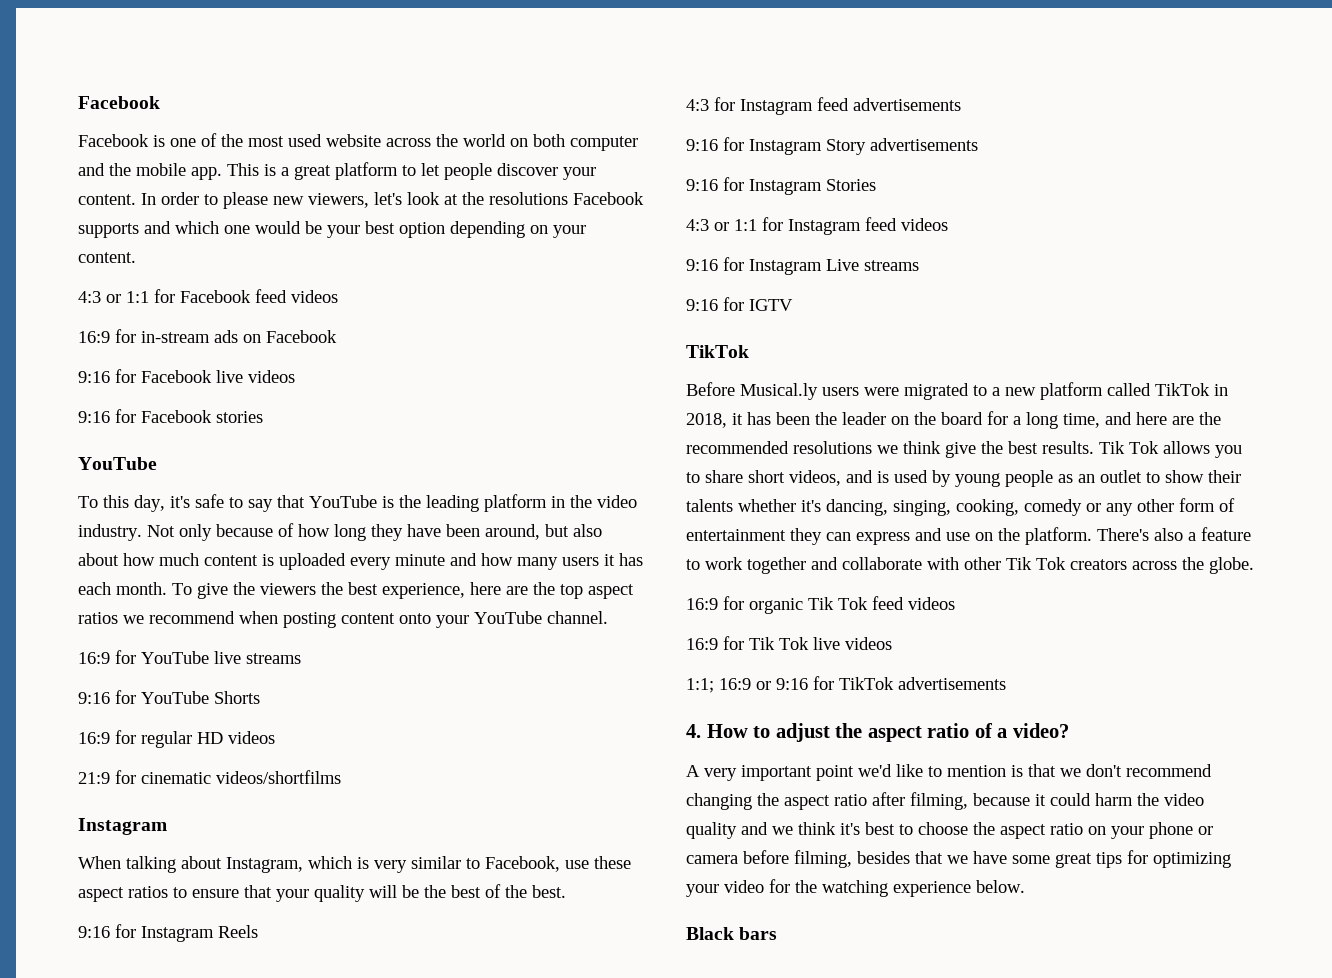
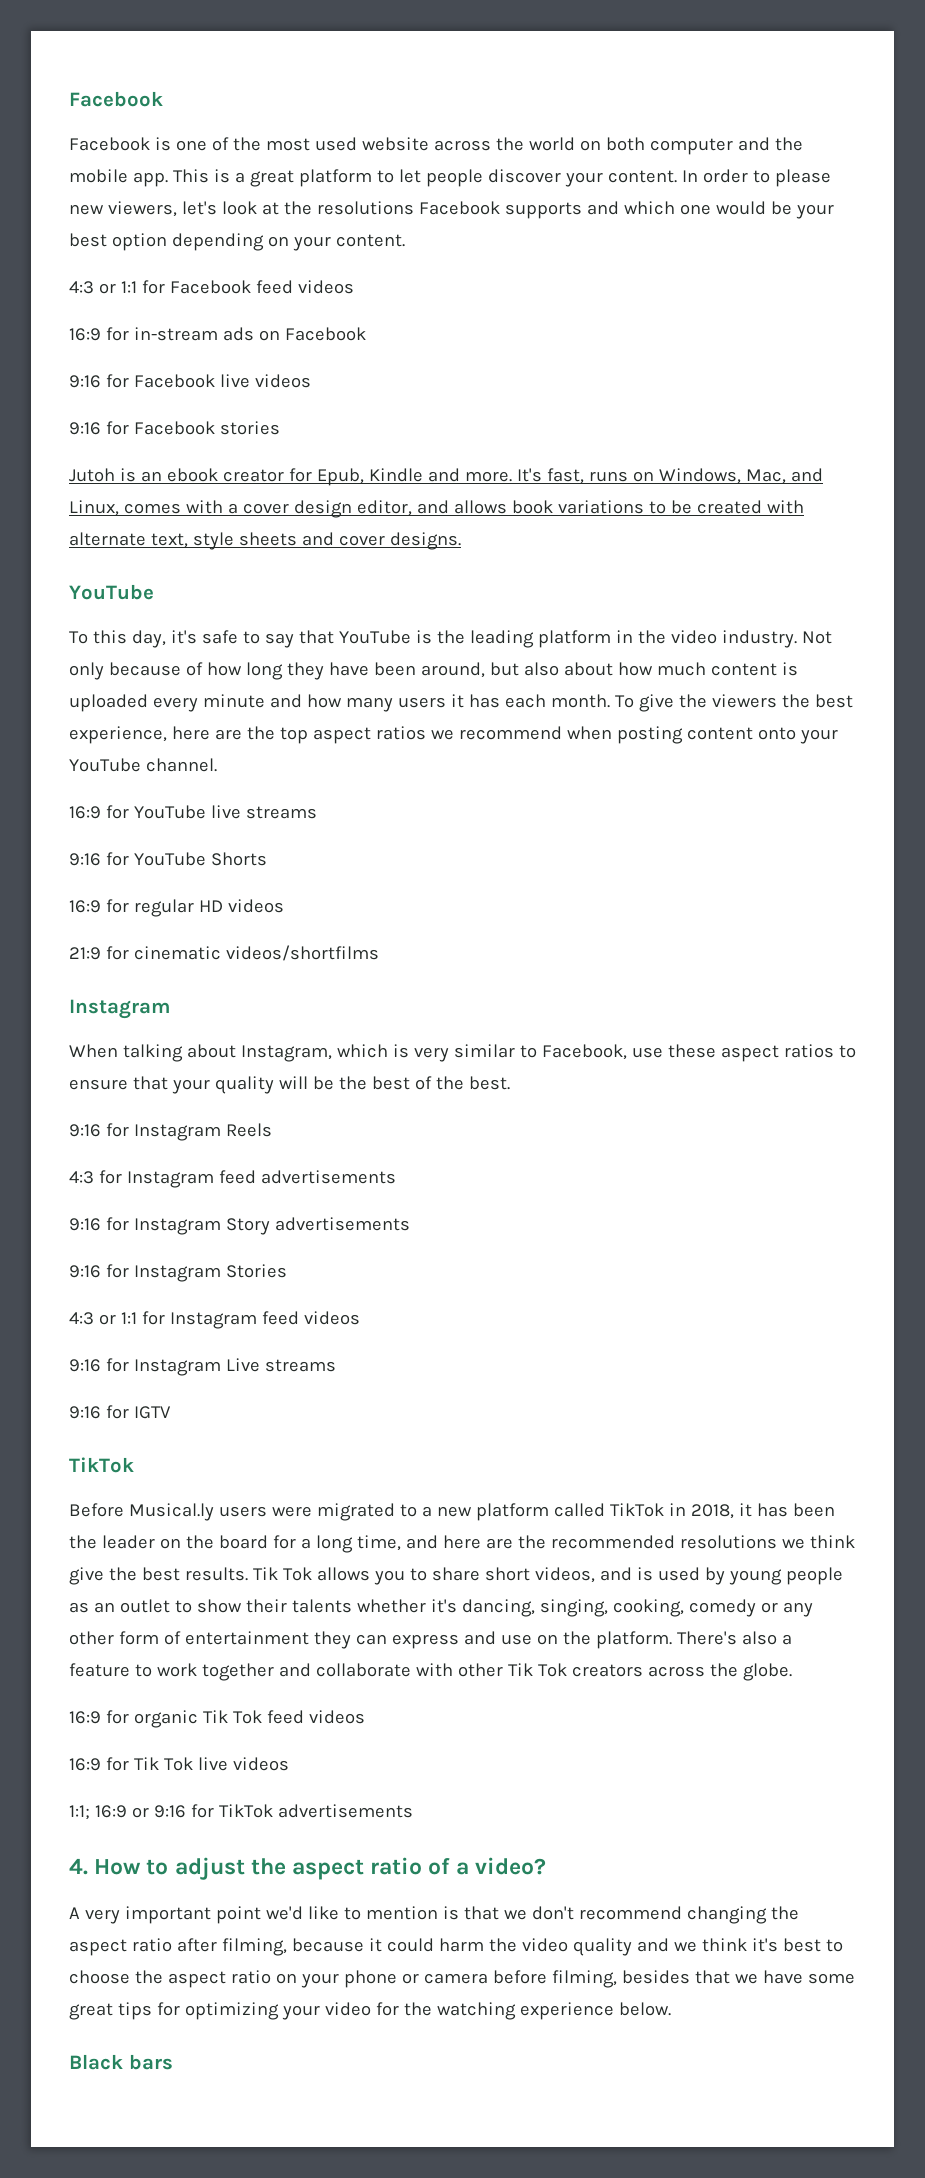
(263, 417) none -> [69,468,823,486] [69,500,804,518] [69,532,461,550] // Jutoh is an ebook creator for Epub, Kindle and more. It's fast, runs on Windows, Mac, and Linux, comes with a cover design editor, and allows book variations to be created with alternate text, style sheets and cover designs.

